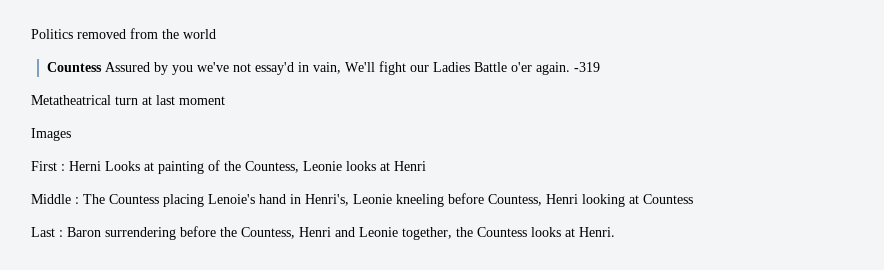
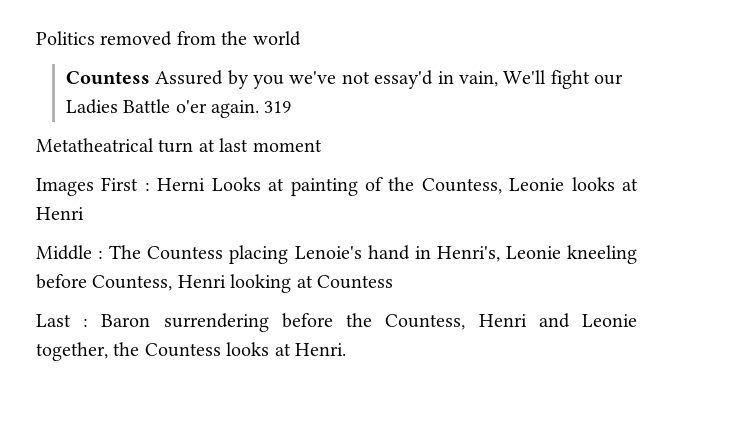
[573,62,600,72] -319 -> [264,101,292,113] 319
(71, 134) // -> (94, 187) none

